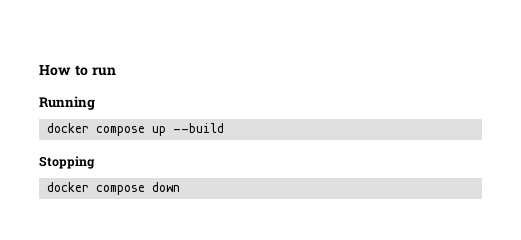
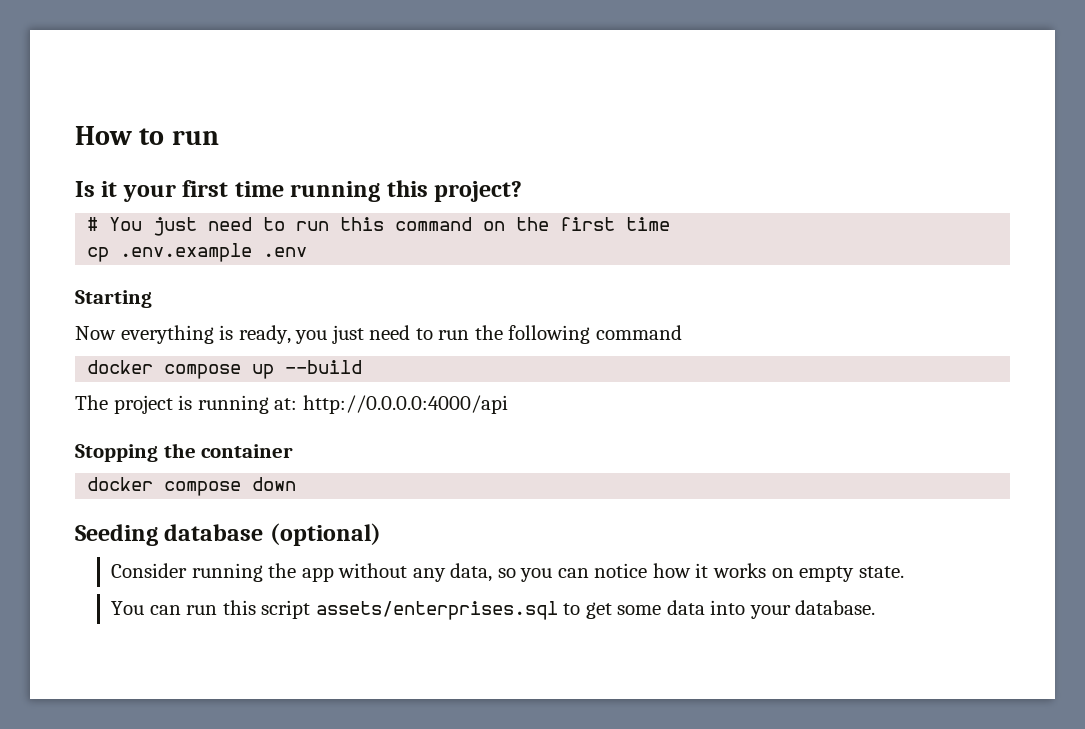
[39,96,95,110] [46,123,224,136] Running // docker compose up --build -> [75,180,523,202] [87,217,671,236] [87,243,308,262] [75,290,152,308] [75,325,682,344] [87,360,363,379] [75,395,508,414] Is it your first time running this project? // # You just need to run this command on the first time // cp .env.example .env // Starting // Now everything is ready, you just need to run the following command // docker compose up --build // The project is running at: http://0.0.0.0:4000/api
(95, 162) none -> [163,443,294,458] the container
(180, 187) none -> [75,523,381,546] [111,563,904,582] [111,600,876,620] // Seeding database (optional) // Consider running the app without any data, so you can notice how it works on empty state. // You can run this script assets/enterprises.sql to get some data into your database.

